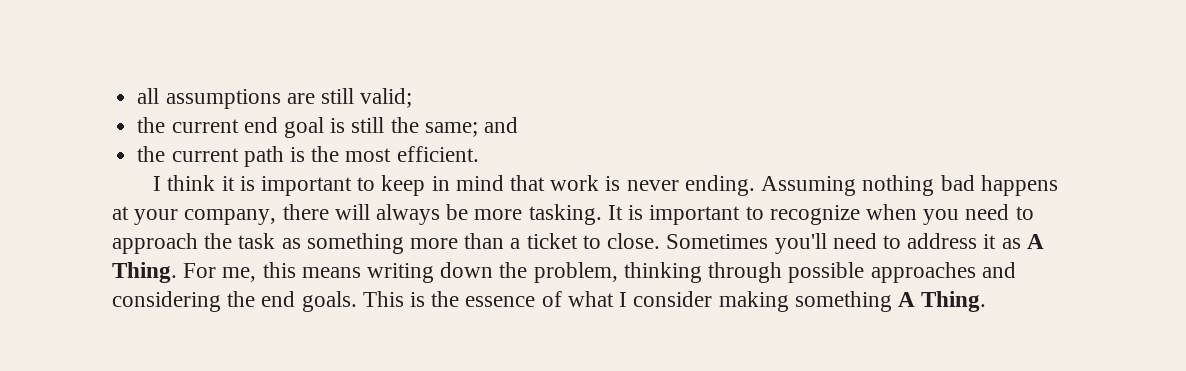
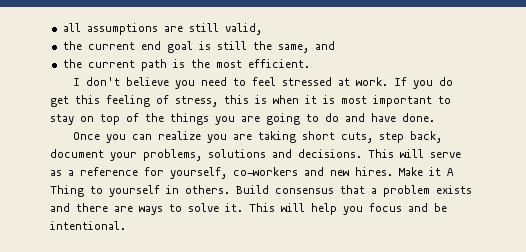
[360,88,413,108] valid; -> [224,23,262,35] valid,
[424,122,478,137] same; -> [277,44,309,53] same,
[167,175,1058,196] [112,204,1034,225] [112,233,1044,254] [112,262,1016,283] [112,291,987,312] think it is important to keep in mind that work is never ending. Assuming nothing bad happens at your company, there will always be more tasking. It is important to recognize when you need to approach the task as something more than a ticket to close. Sometimes you'll need to address it as A Thing. For me, this means writing down the problem, thinking through possible approaches and considering the end goals. This is the essence of what I consider making something A Thing. -> [85,77,453,89] [50,95,451,107] [50,113,435,125] [72,131,442,143] [50,149,461,161] [50,167,454,179] [50,185,472,197] [50,203,447,215] [50,221,126,230] don't believe you need to feel stressed at work. If you do get this feeling of stress, this is when it is most important to stay on top of the things you are going to do and have done. // Once you can realize you are taking short cuts, step back, document your problems, solutions and decisions. This will serve as a reference for yourself, co-workers and new hires. Make it A Thing to yourself in others. Build consensus that a problem exists and there are ways to solve it. This will help you focus and be intentional.

